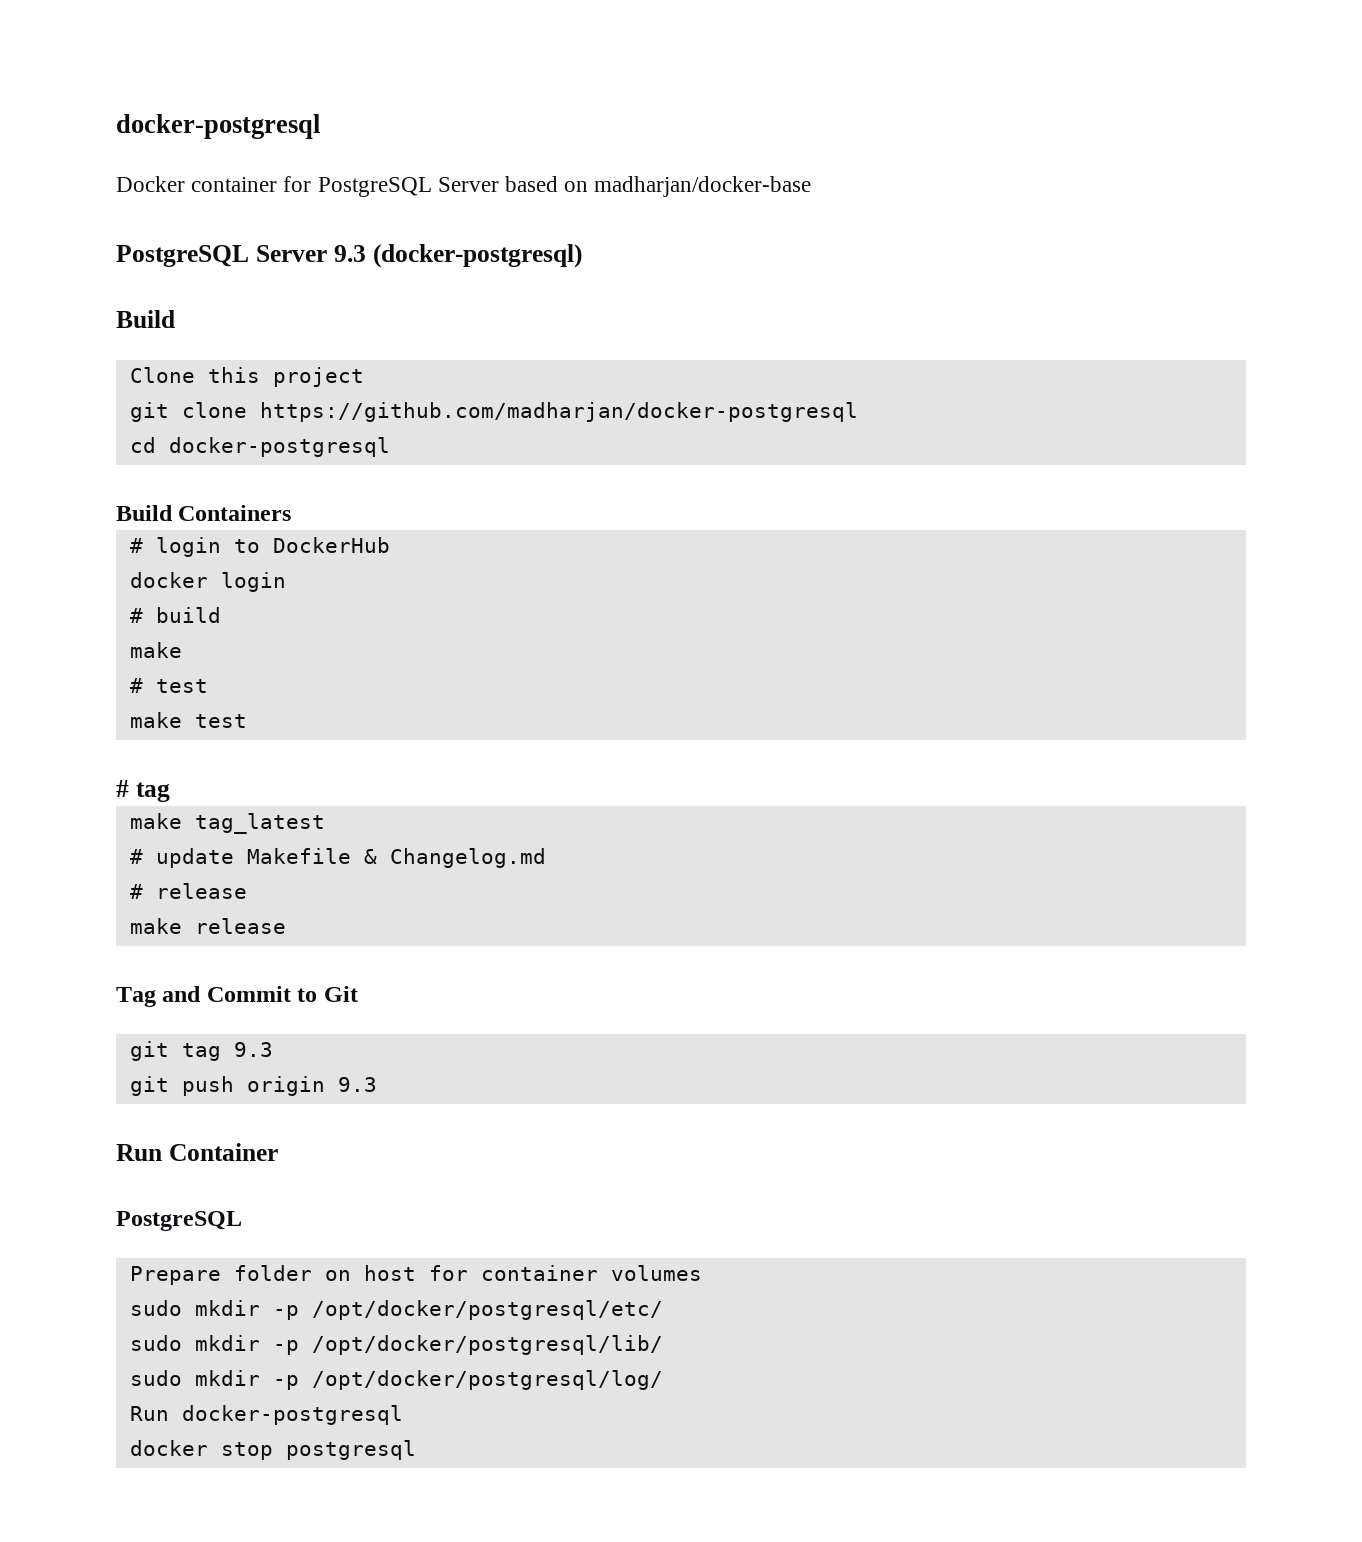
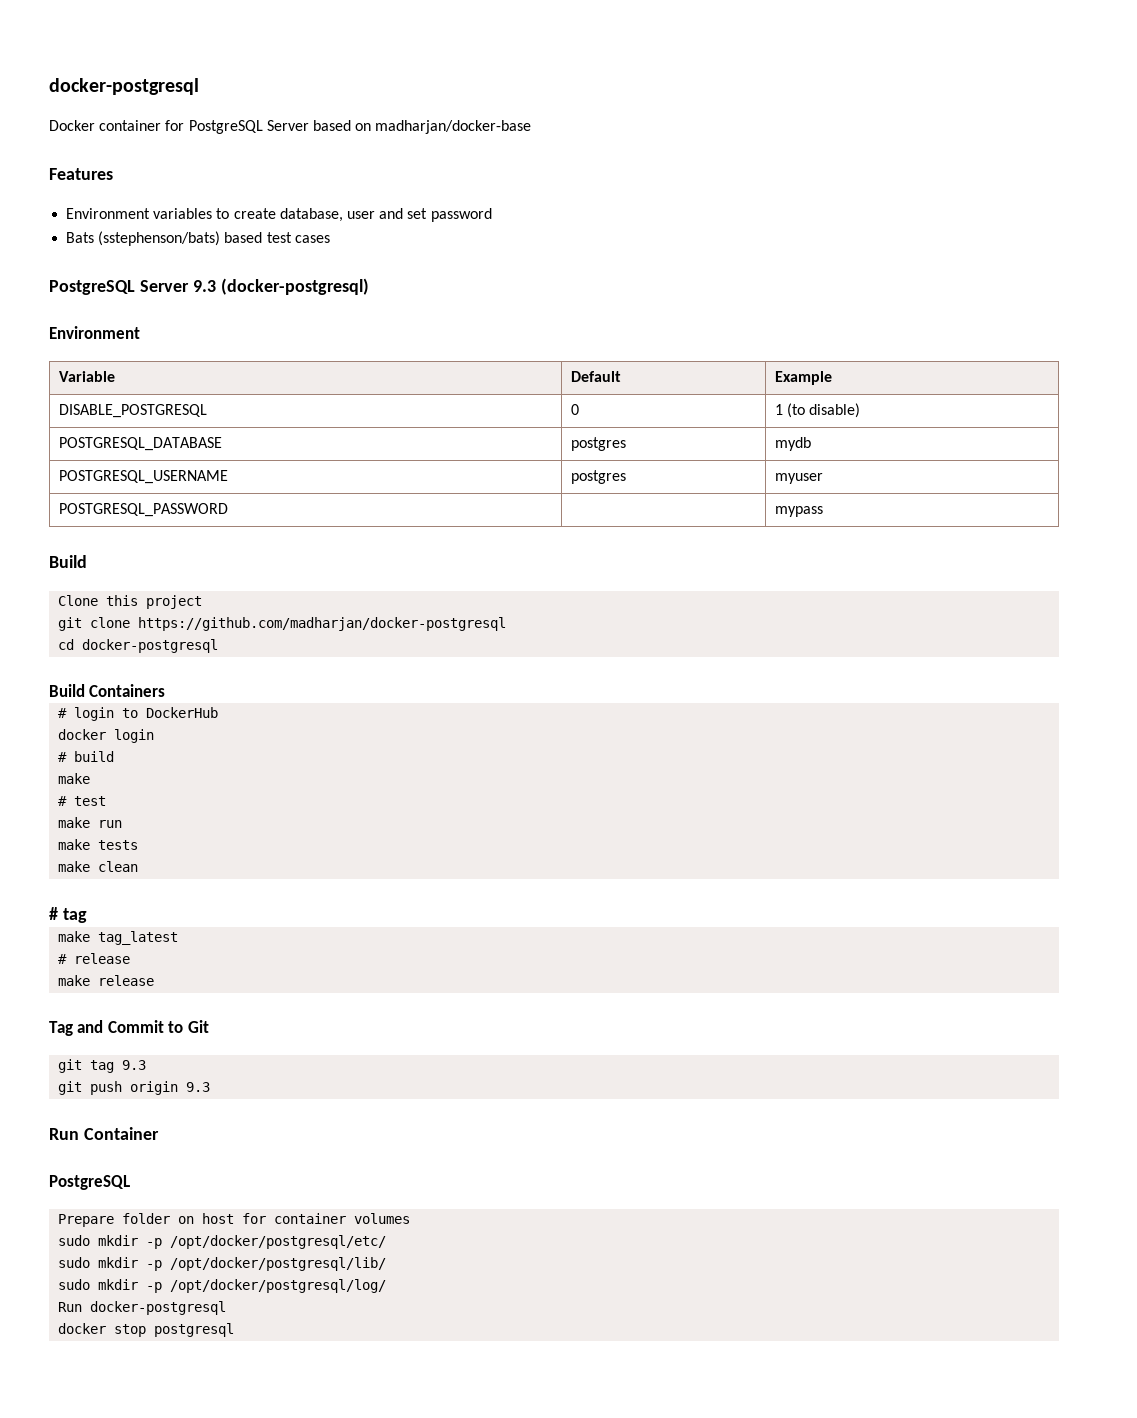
[116,244,582,268] PostgreSQL Server 9.3 (docker-postgresql) -> [49,168,113,180] [66,208,492,222] [66,231,330,246] [49,278,369,295] [49,326,140,339] [58,371,115,382] [570,371,621,382] [774,371,832,385] [58,404,207,418] [570,404,579,415] [774,403,861,418] [58,437,222,451] [570,437,626,451] [774,437,811,451] [58,470,228,484] [570,470,626,484] [774,473,823,484] [58,503,228,517] [774,506,823,517] Features // Environment variables to create database, user and set password // Bats (sstephenson/bats) based test cases // PostgreSQL Server 9.3 (docker-postgresql) // Environment // Variable | Default | Example // DISABLE_POSTGRESQL | 0 | 1 (to disable) // POSTGRESQL_DATABASE | postgres | mydb // POSTGRESQL_USERNAME | postgres | myuser // POSTGRESQL_PASSWORD | | mypass
[194,714,247,728] test -> [98,820,123,828] [58,839,139,850] [58,861,139,872] run // make tests // make clean
[129,848,546,868] // # update Makefile & Changelog.md -> (179, 938) none

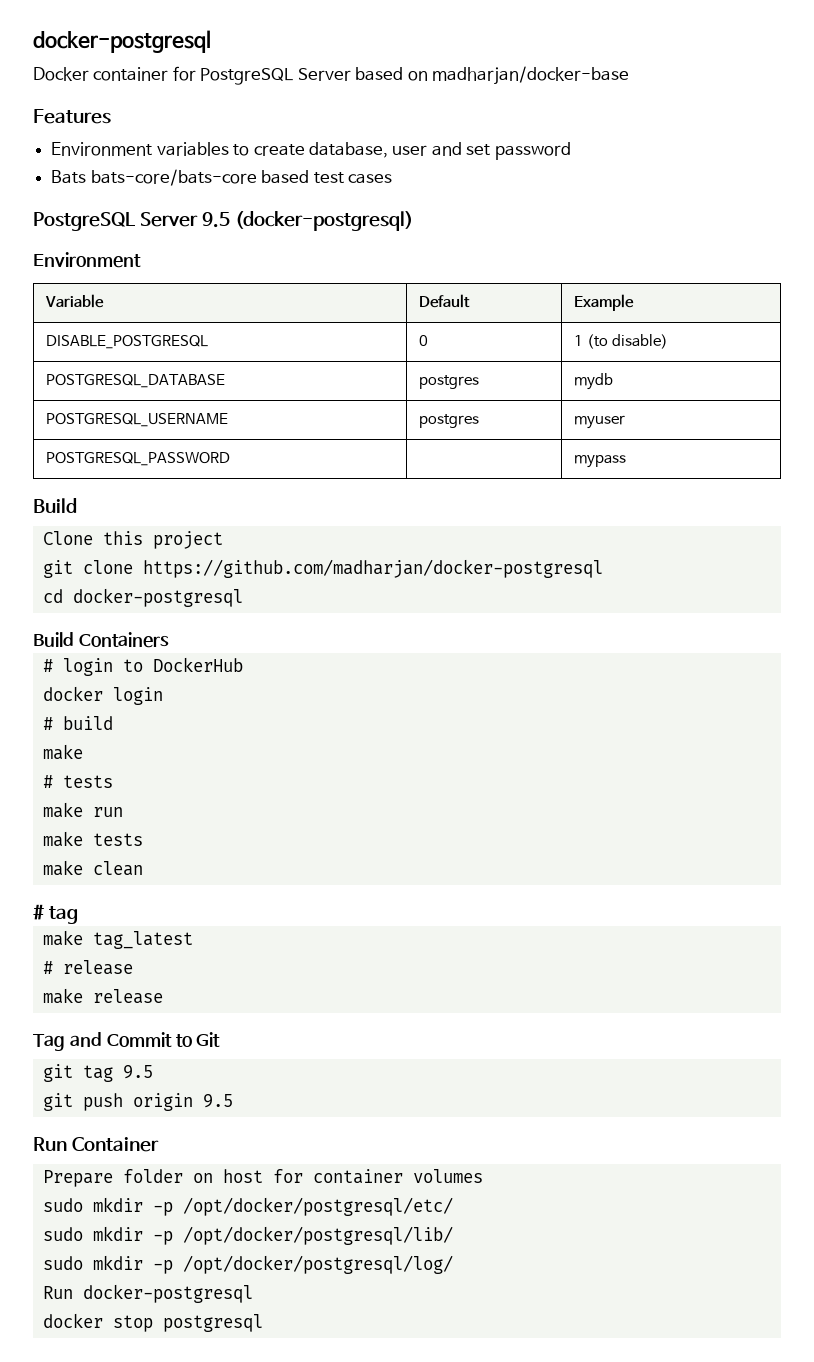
[98,231,221,246] (sstephenson/bats) -> [90,169,257,186] bats-core/bats-core
[192,280,216,292] 9.3 -> [202,212,231,228] 9.5
[74,796,107,806] test -> [62,775,113,788] tests
[122,1060,147,1070] 9.3 -> [122,1065,153,1079] 9.5
[186,1082,211,1092] 9.3 -> [202,1094,233,1108] 9.5
[49,1175,130,1190] // PostgreSQL -> (160, 1144) none

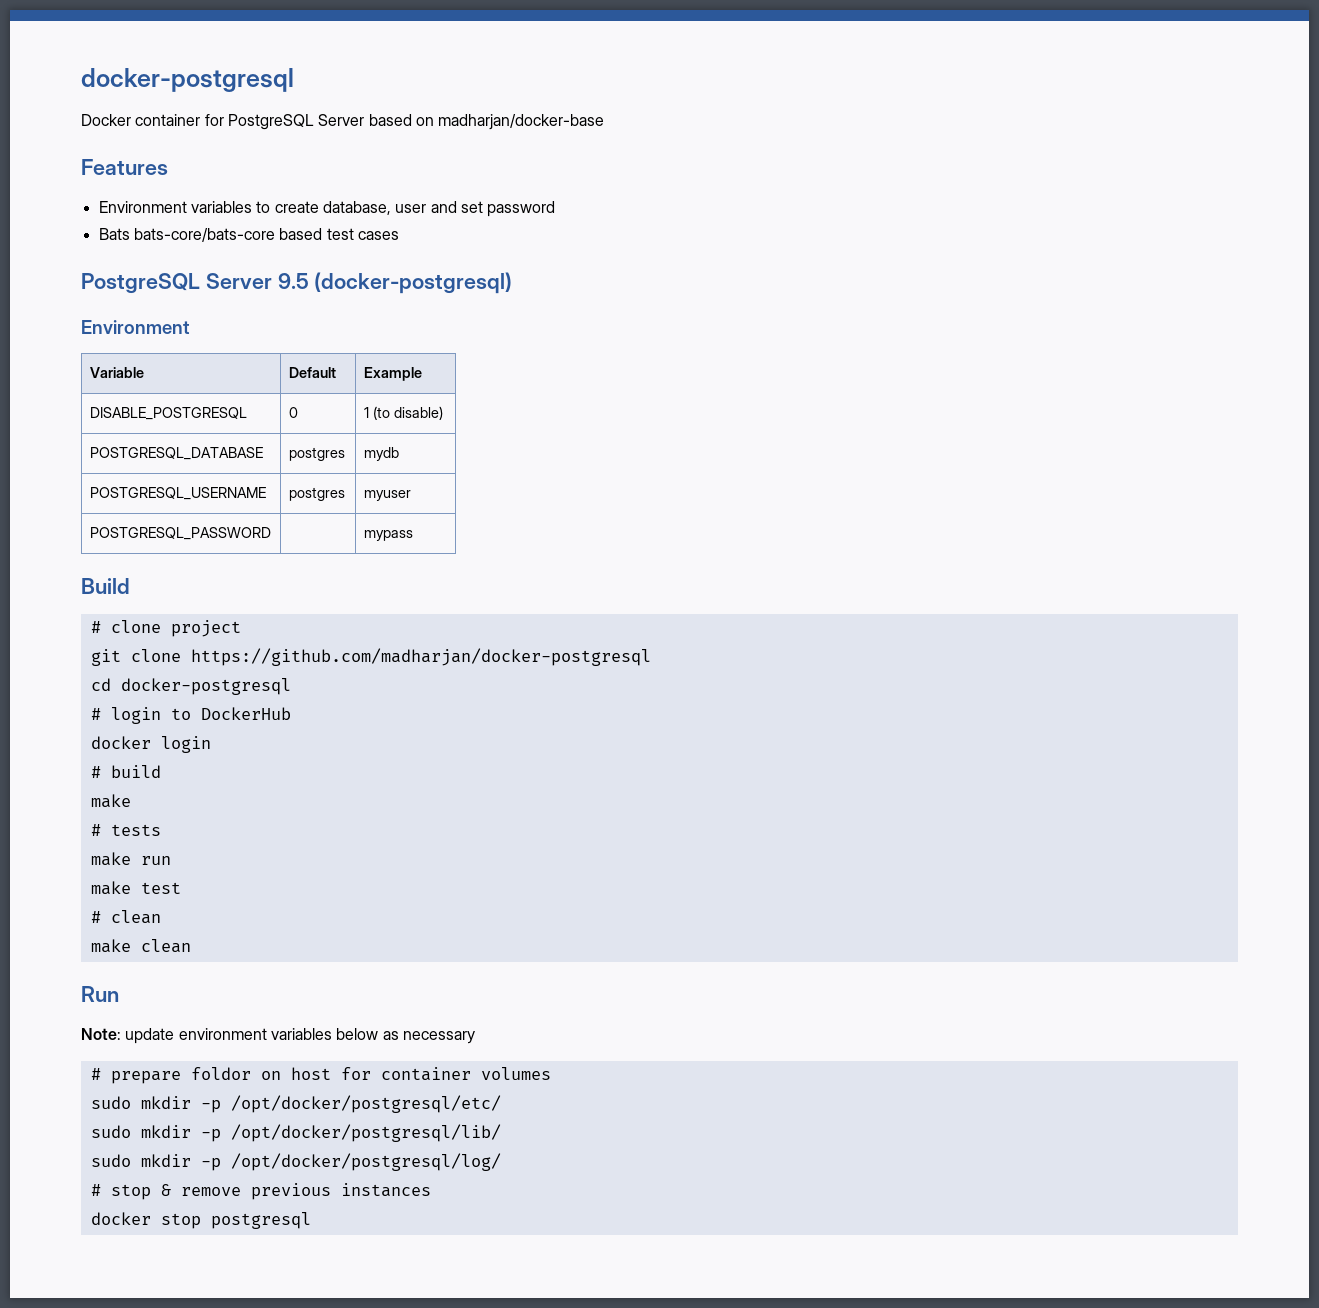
[42,531,143,545] Clone this -> [90,620,161,633] # clone
[33,632,169,648] // Build Containers -> (291, 686) none
[92,833,143,846] tests -> [140,882,181,894] [90,910,161,924] test // # clean
[33,904,79,924] [42,930,193,949] [42,960,133,975] [42,988,163,1004] [33,1032,221,1051] [42,1064,153,1082] [42,1093,233,1111] [33,1137,160,1152] [42,1169,183,1187] # tag // make tag_latest // # release // make release // Tag and Commit to Git // git tag 9.5 // git push origin 9.5 // Run Container // Prepare folder -> [81,986,119,1002] [81,1028,475,1044] [90,1067,251,1084] Run // Note: update environment variables below as necessary // # prepare foldor
[42,1284,253,1303] Run docker-postgresql -> [90,1183,431,1200] # stop & remove previous instances

